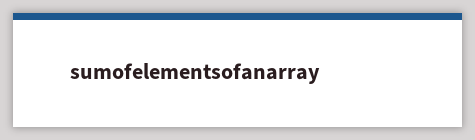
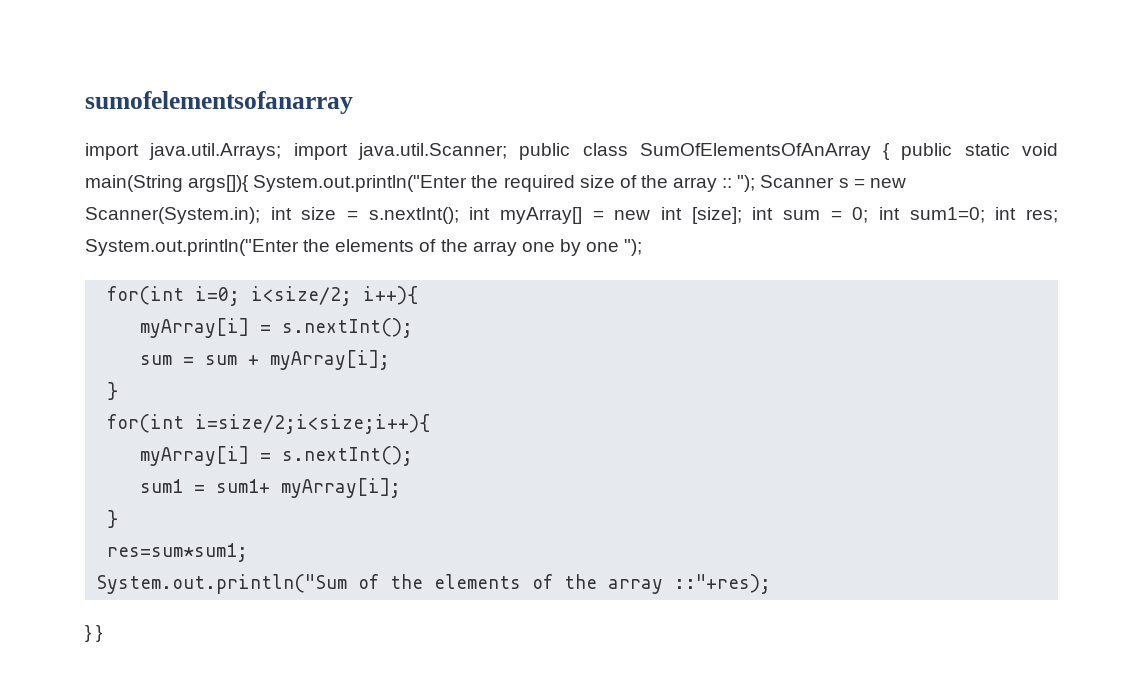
(320, 73) none -> [85,143,1058,160] [85,175,906,192] [85,207,1058,224] [85,239,643,256] [107,286,419,306] [140,318,414,338] [140,350,391,370] [107,382,119,400] [107,414,431,434] [140,446,414,466] [140,478,402,498] [107,510,119,528] [107,543,249,562] [96,574,772,594] [85,625,103,642] // import java.util.Arrays; import java.util.Scanner; public class SumOfElementsOfAnArray { public static void main(String args[]){ System.out.println("Enter the required size of the array :: "); Scanner s = new Scanner(System.in); int size = s.nextInt(); int myArray[] = new int [size]; int sum = 0; int sum1=0; int res; System.out.println("Enter the elements of the array one by one "); // for(int i=0; i<size/2; i++){ // myArray[i] = s.nextInt(); // sum = sum + myArray[i]; // } // for(int i=size/2;i<size;i++){ // myArray[i] = s.nextInt(); // sum1 = sum1+ myArray[i]; // } // res=sum*sum1; // System.out.println("Sum of the elements of the array ::"+res); // } }

